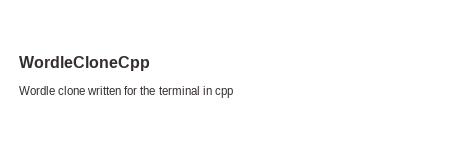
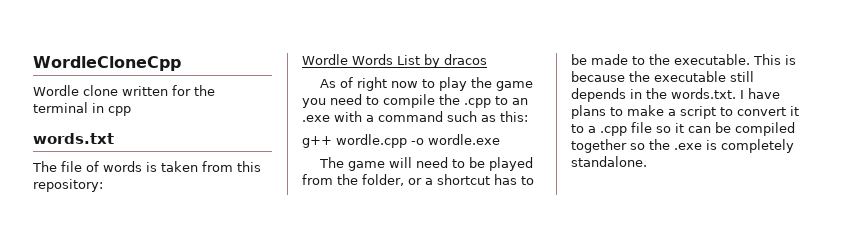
(233, 93) none -> [33,133,114,144] [32,161,261,172] [33,179,103,192] [302,54,487,68] [320,77,534,91] [302,94,528,108] [302,111,528,122] [302,134,500,148] [319,157,534,171] [302,174,534,186] [571,54,796,65] [571,71,754,82] [571,88,780,102] [571,105,799,119] [571,122,795,136] [571,139,794,153] [571,156,647,167] // words.txt // The file of words is taken from this repository: // Wordle Words List by dracos // As of right now to play the game you need to compile the .cpp to an .exe with a command such as this: // g++ wordle.cpp -o wordle.exe // The game will need to be played from the folder, or a shortcut has to be made to the executable. This is because the executable still depends in the words.txt. I have plans to make a script to convert it to a .cpp file so it can be compiled together so the .exe is completely standalone.

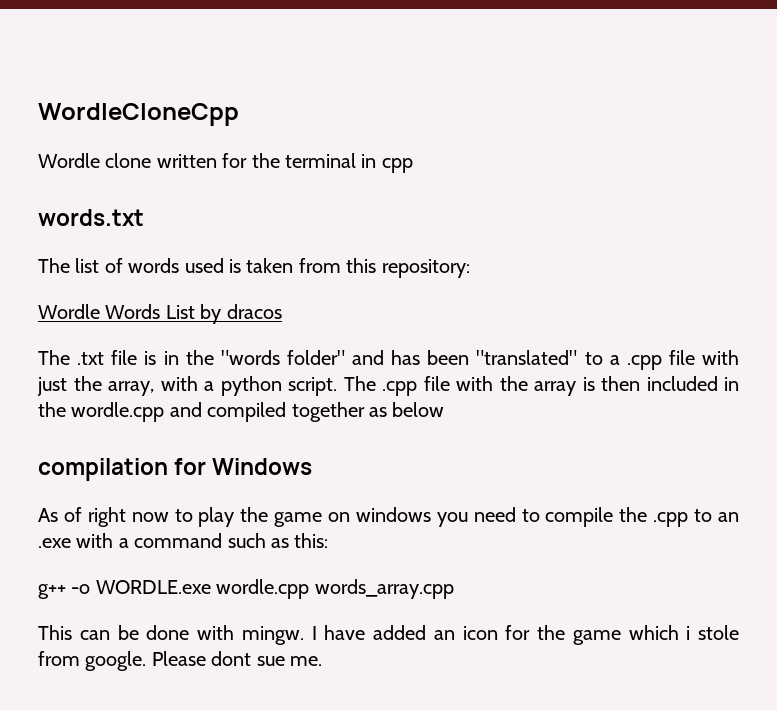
[61,161,82,172] file -> [75,258,100,273] list
(142, 166) none -> [184,258,224,273] used
(487, 59) none -> [38,350,739,370] [37,376,739,396] [38,402,445,422] [38,458,313,481] // The .txt file is in the "words folder" and has been "translated" to a .cpp file with just the array, with a python script. The .cpp file with the array is then included in the wordle.cpp and compiled together as below // compilation for Windows
(534, 86) none -> [328,507,431,522] on windows
[336,134,500,148] [319,157,534,171] [302,174,534,186] [571,54,796,65] [571,71,754,82] [571,88,780,102] [571,105,799,119] [571,122,795,136] [571,139,794,153] [571,156,647,167] wordle.cpp -o wordle.exe // The game will need to be played from the folder, or a shortcut has to be made to the executable. This is because the executable still depends in the words.txt. I have plans to make a script to convert it to a .cpp file so it can be compiled together so the .exe is completely standalone. -> [71,579,454,599] [38,625,739,645] [38,651,322,671] -o WORDLE.exe wordle.cpp words_array.cpp // This can be done with mingw. I have added an icon for the game which i stole from google. Please dont sue me.

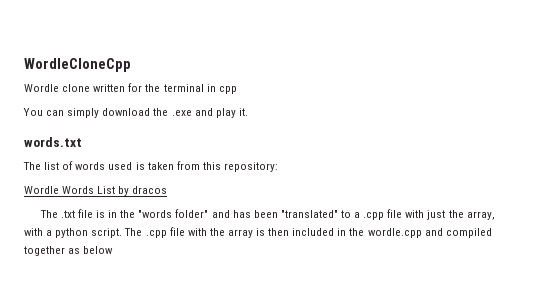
(413, 165) none -> [23,108,248,118] // You can simply download the .exe and play it.
[38,458,313,481] [38,507,739,527] [38,533,329,548] [38,579,454,599] [38,625,739,645] [38,651,322,671] // compilation for Windows // As of right now to play the game on windows you need to compile the .cpp to an .exe with a command such as this: // g++ -o WORDLE.exe wordle.cpp words_array.cpp // This can be done with mingw. I have added an icon for the game which i stole from google. Please dont sue me. -> (114, 250) none

